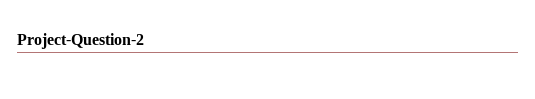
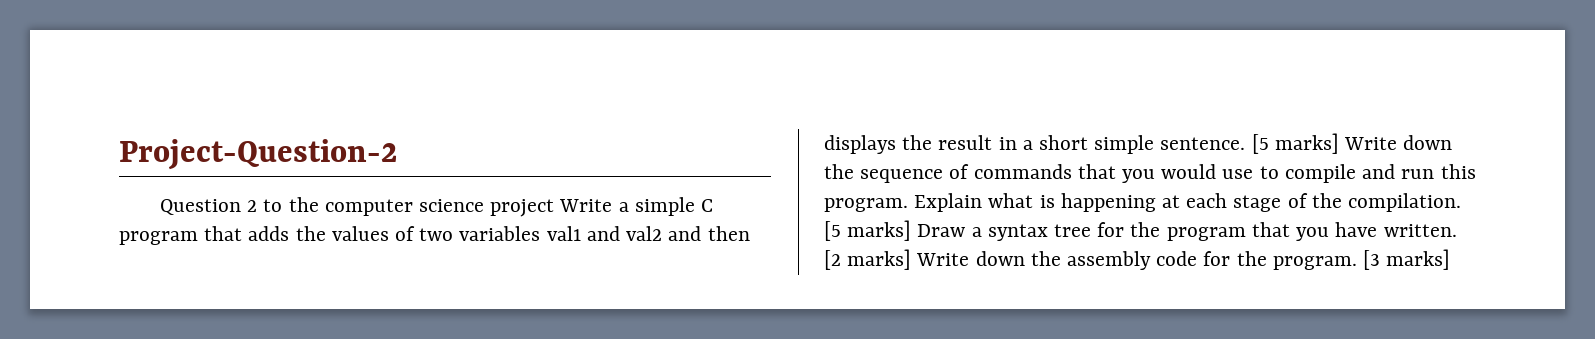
(144, 41) none -> [159,197,714,217] [119,226,750,245] [824,133,1453,154] [824,164,1476,183] [824,193,1462,212] [824,220,1457,241] [824,249,1451,270] // Question 2 to the computer science project Write a simple C program that adds the values of two variables val1 and val2 and then displays the result in a short simple sentence. [5 marks] Write down the sequence of commands that you would use to compile and run this program. Explain what is happening at each stage of the compilation. [5 marks] Draw a syntax tree for the program that you have written. [2 marks] Write down the assembly code for the program. [3 marks]

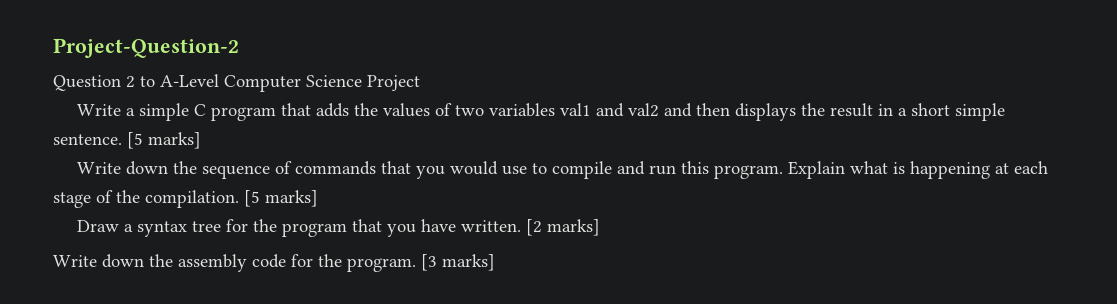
[288,197,555,217] the computer science project -> [160,74,420,92] A-Level Computer Science Project //
(1339, 143) none -> (201, 140) //
(912, 230) none -> (318, 198) //
(912, 259) none -> (601, 227) //

